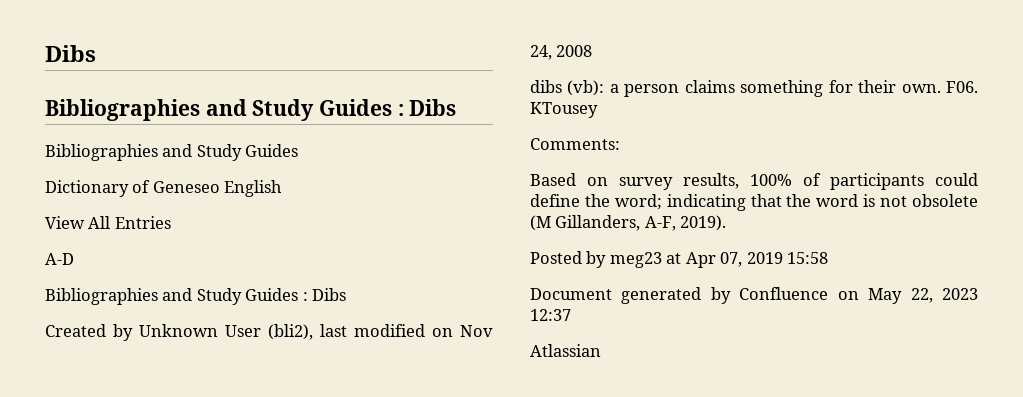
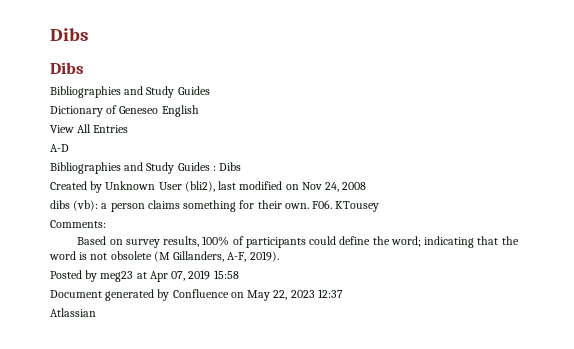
[45,45,96,62] [45,99,404,121] Dibs // Bibliographies and Study Guides : -> [50,28,88,41] Dibs //

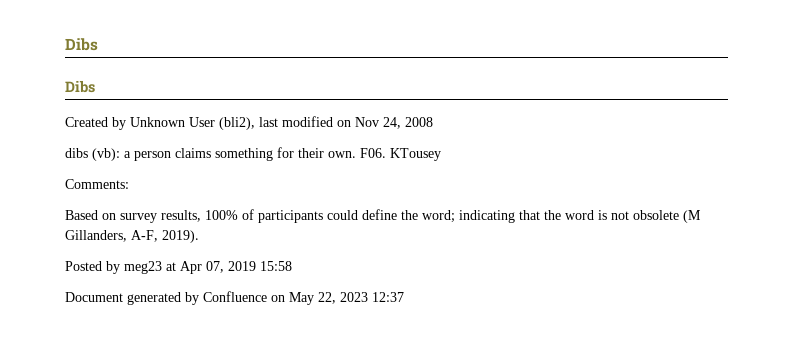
[50,86,210,98] [50,105,199,117] [50,124,129,133] [50,144,69,152] [50,162,242,174] // Bibliographies and Study Guides // Dictionary of Geneseo English // View All Entries // A-D // Bibliographies and Study Guides : Dibs -> (95, 86) none
[50,308,96,317] // Atlassian -> (404, 297) none

